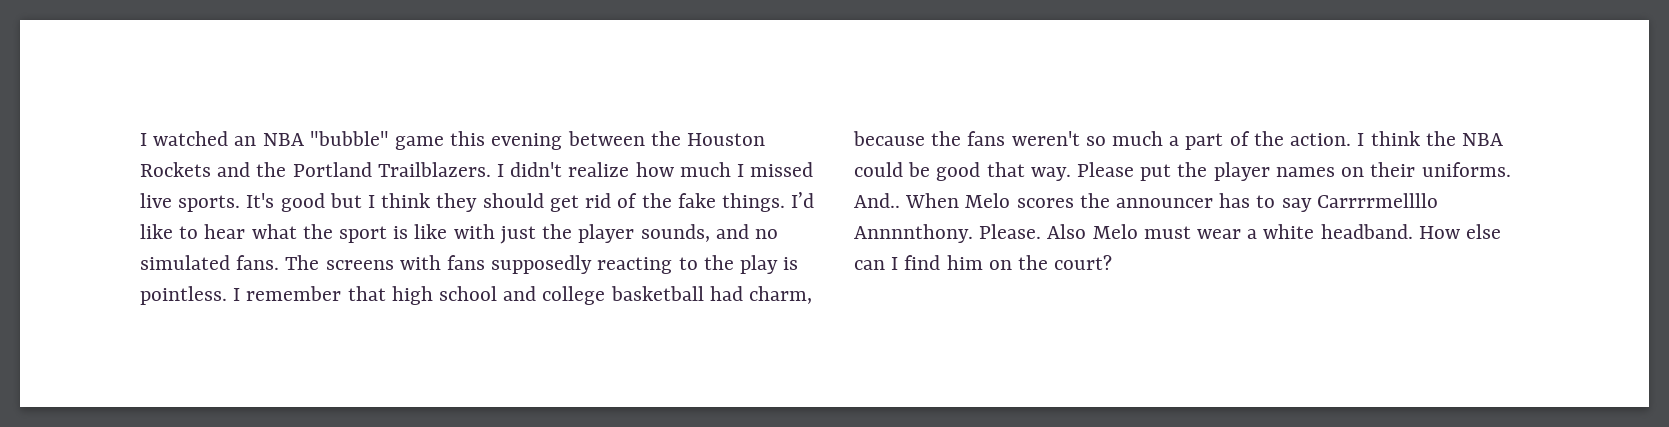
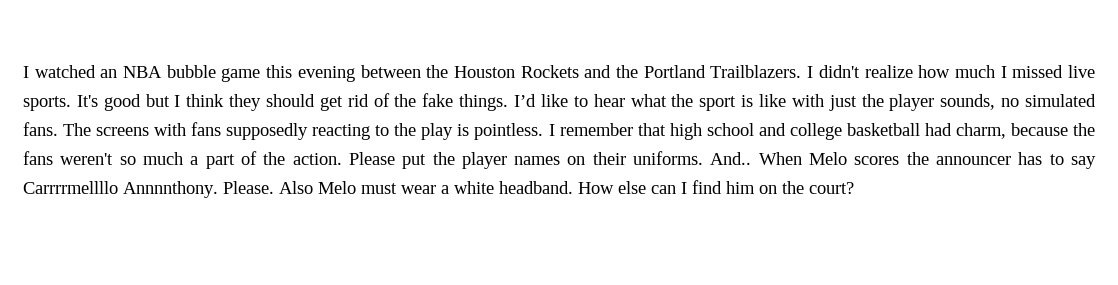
[309,131,389,146] "bubble" -> [166,65,216,78] bubble
[715,224,749,239] and -> (996, 102) none
[1357,131,1503,146] [854,162,1071,181] I think the NBA could be good that way. -> (342, 159) none

